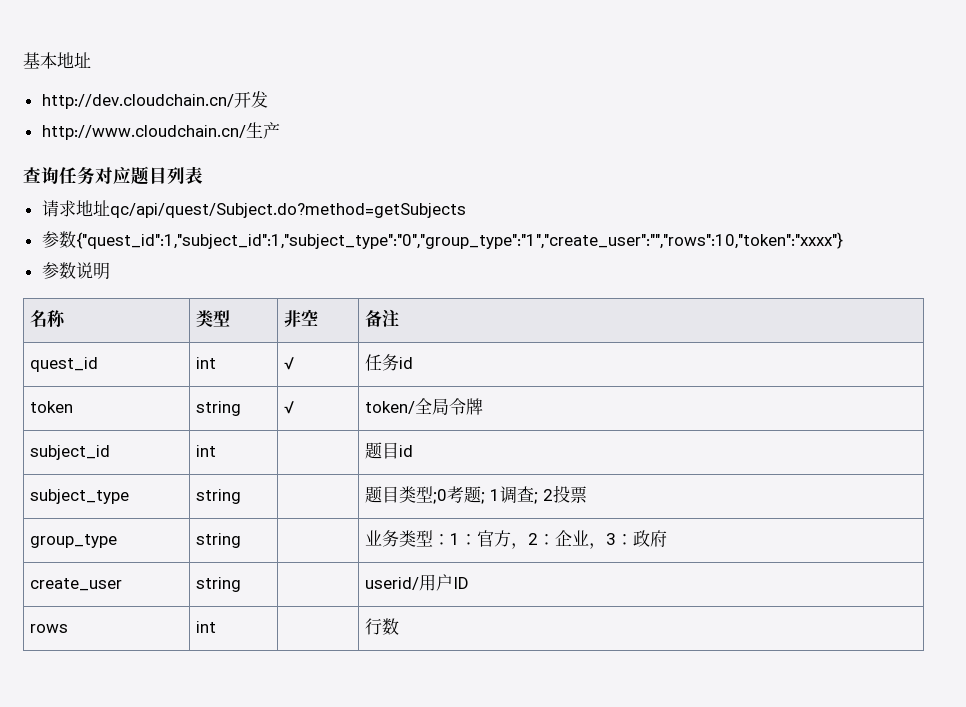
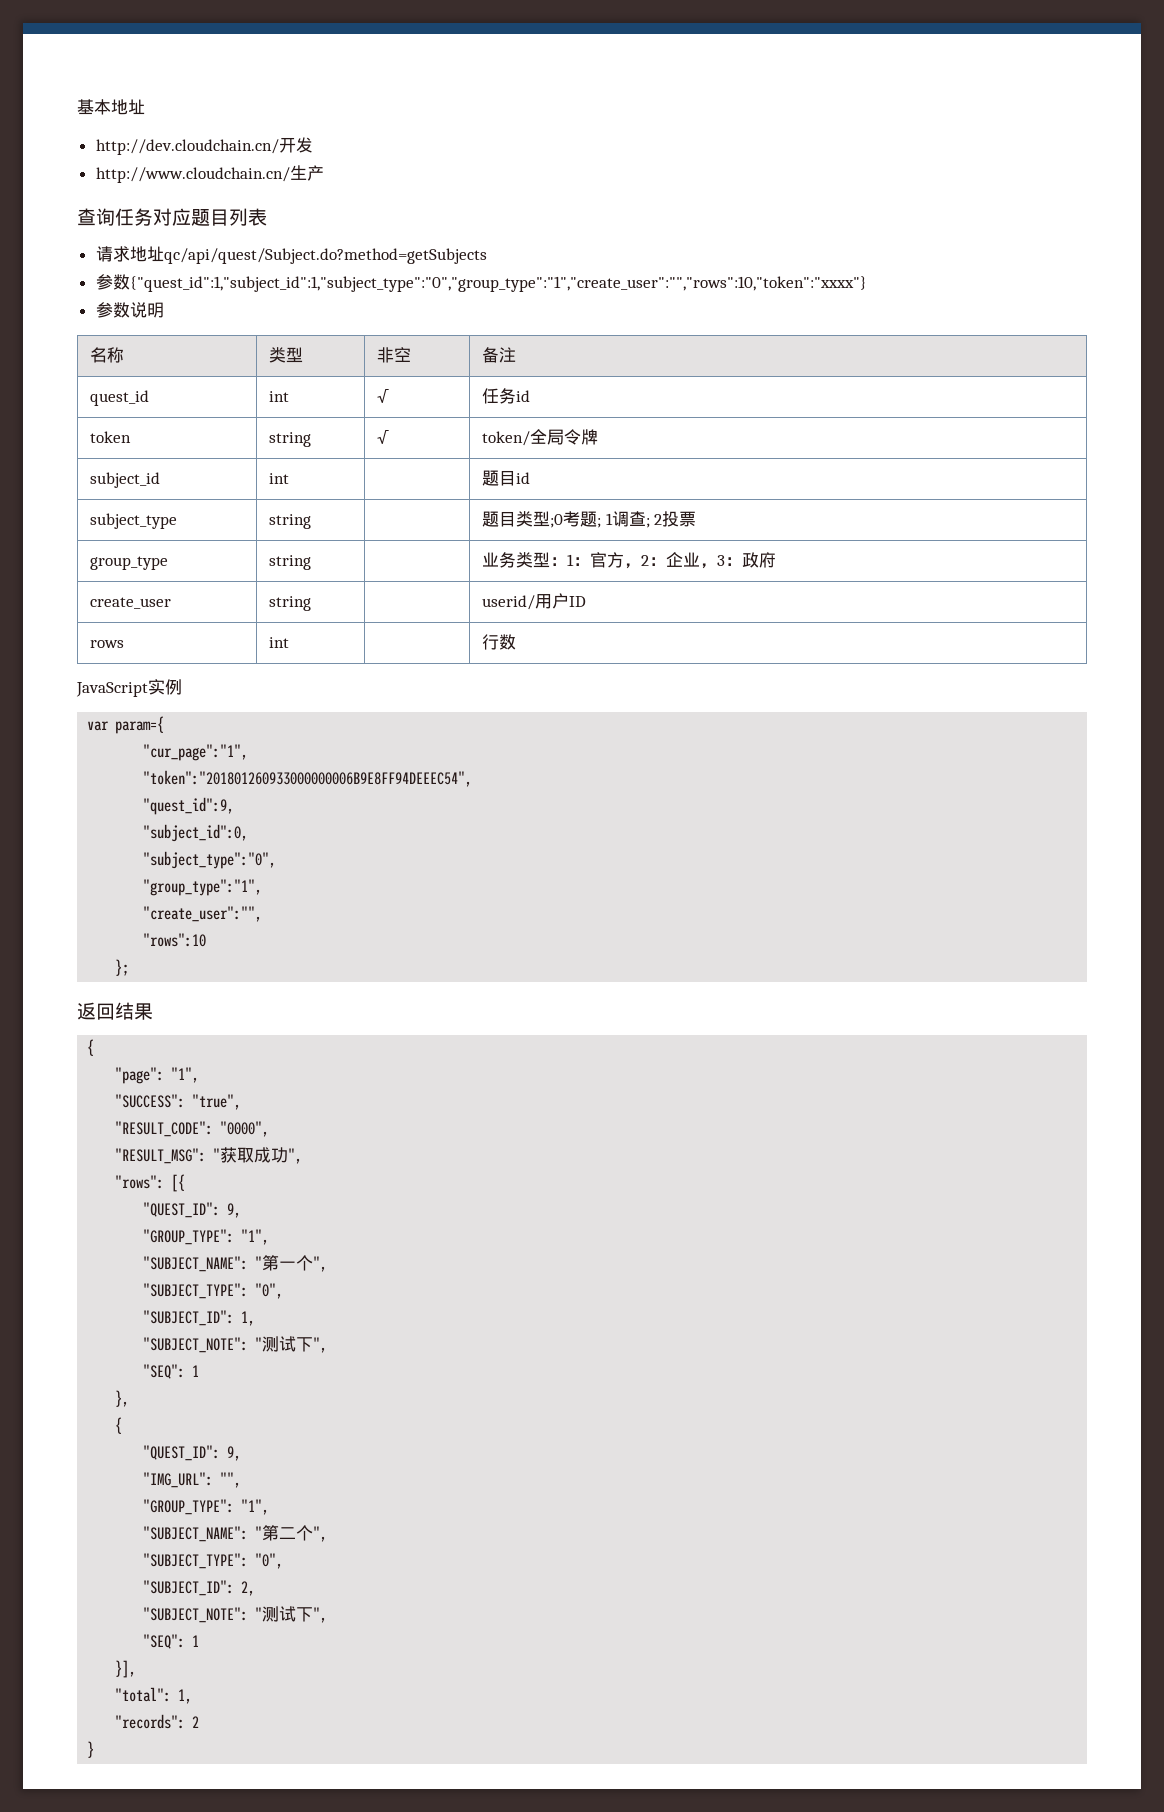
(400, 626) none -> [76,679,182,697] [87,716,165,734] [143,744,249,761] [143,770,473,787] [143,797,235,815] [143,824,249,842] [143,851,277,869] [143,879,263,896] [143,906,263,922] [143,933,207,947] [115,959,130,976] [77,1002,153,1020] [87,1039,95,1056] [115,1067,200,1084] [115,1094,242,1110] [115,1121,270,1137] [115,1147,303,1164] [115,1174,186,1192] [143,1202,242,1218] [143,1229,270,1245] [143,1255,328,1272] [143,1283,284,1299] [143,1310,256,1326] [143,1336,328,1353] [143,1364,200,1379] [115,1390,130,1407] [115,1417,123,1434] [143,1445,242,1461] [143,1472,242,1488] [143,1499,270,1515] [143,1525,328,1542] [143,1553,284,1569] [143,1580,256,1596] [143,1606,328,1623] [143,1634,200,1649] [115,1660,137,1678] [115,1687,193,1704] [115,1714,200,1729] [87,1741,95,1758] // JavaScript实例 // var param={ // "cur_page":"1", // "token":"201801260933000000006B9E8FF94DEEEC54", // "quest_id":9, // "subject_id":0, // "subject_type":"0", // "group_type":"1", // "create_user":"", // "rows":10 // }; // 返回结果 // { // "page": "1", // "SUCCESS": "true", // "RESULT_CODE": "0000", // "RESULT_MSG": "获取成功", // "rows": [{ // "QUEST_ID": 9, // "GROUP_TYPE": "1", // "SUBJECT_NAME": "第一个", // "SUBJECT_TYPE": "0", // "SUBJECT_ID": 1, // "SUBJECT_NOTE": "测试下", // "SEQ": 1 // }, // { // "QUEST_ID": 9, // "IMG_URL": "", // "GROUP_TYPE": "1", // "SUBJECT_NAME": "第二个", // "SUBJECT_TYPE": "0", // "SUBJECT_ID": 2, // "SUBJECT_NOTE": "测试下", // "SEQ": 1 // }], // "total": 1, // "records": 2 // }

